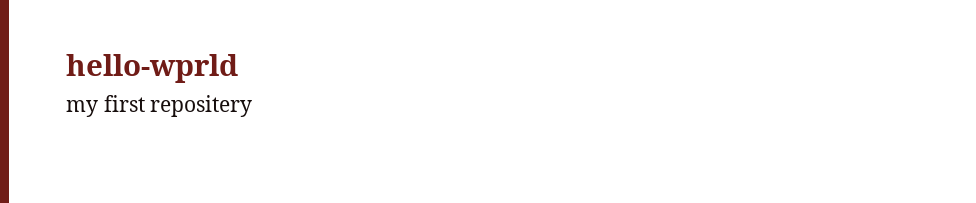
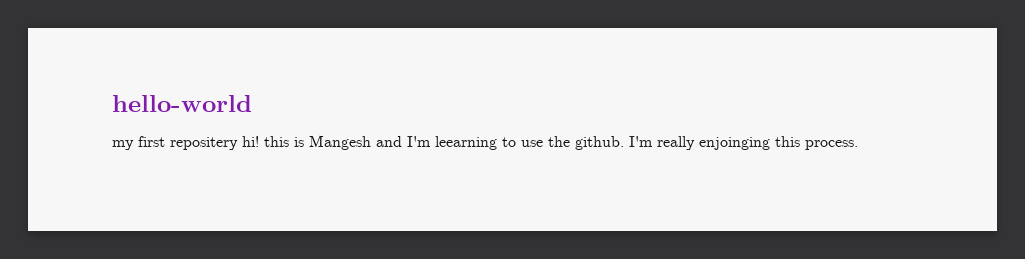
[66,54,238,83] hello-wprld -> [112,95,252,112] hello-world
(253, 106) none -> [242,135,858,150] hi! this is Mangesh and I'm leearning to use the github. I'm really enjoinging this process.

